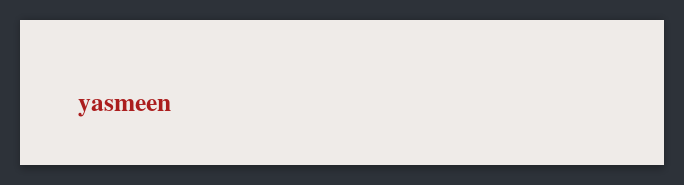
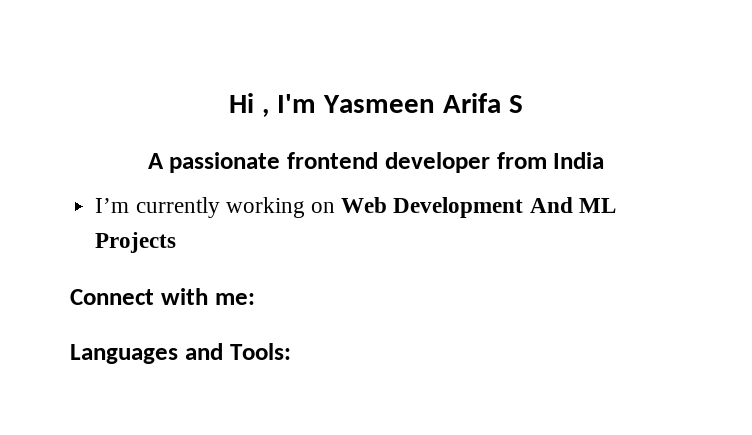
[78,99,171,117] yasmeen -> [229,93,523,117] [147,152,605,173] [95,197,616,218] [95,232,177,253] [70,288,255,305] [70,343,291,364] Hi , I'm Yasmeen Arifa S // A passionate frontend developer from India // I’m currently working on Web Development And ML Projects // Connect with me: // Languages and Tools:

